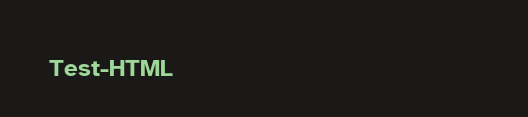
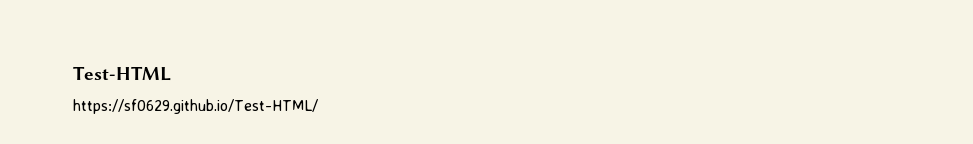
(173, 68) none -> [73,99,318,114] // https://sf0629.github.io/Test-HTML/

